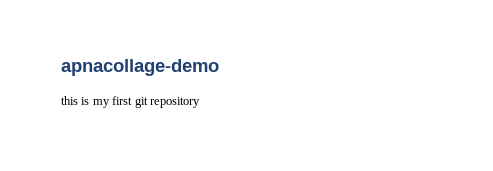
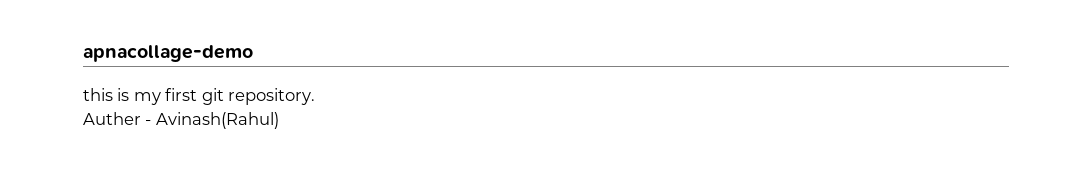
[149,97,200,108] repository -> [228,88,316,105] [83,112,279,129] repository. // Auther - Avinash(Rahul)

